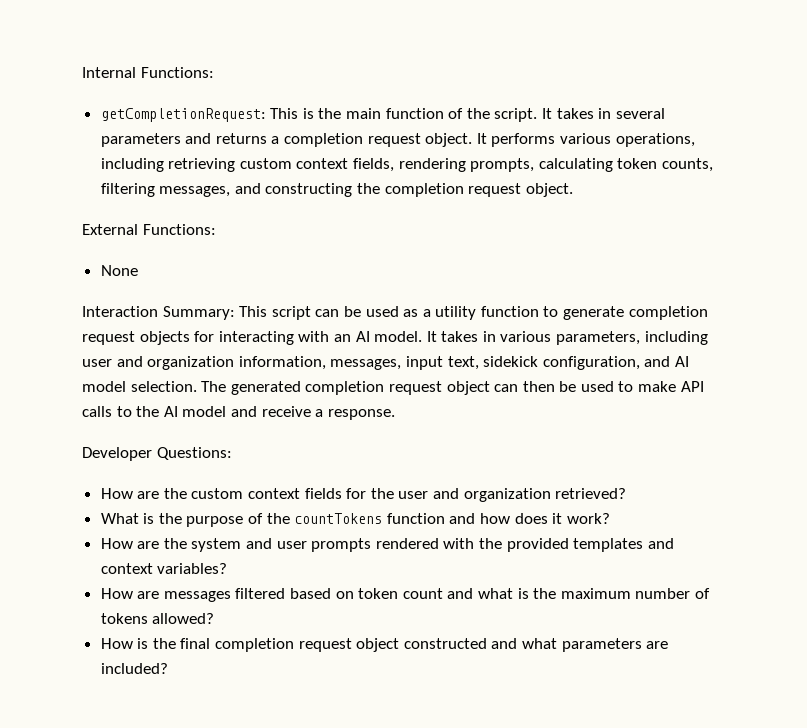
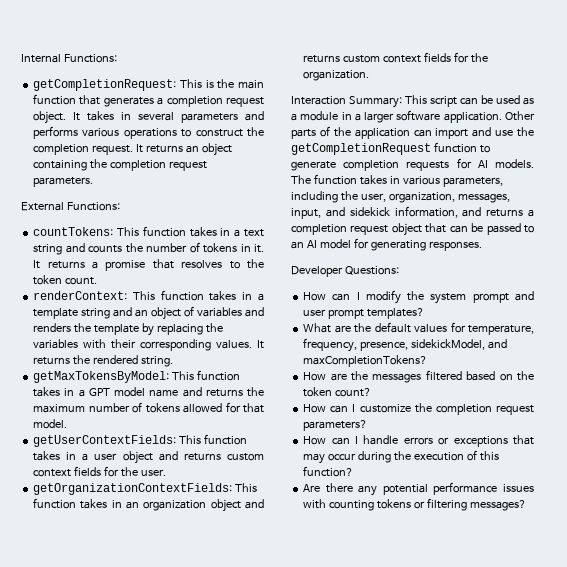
[448,108,538,122] of the script. -> [79,95,264,107] [33,111,67,124] that generates a completion request object.
[215,133,695,147] [100,158,714,172] [100,183,573,197] returns a completion request object. It performs various operations, including retrieving custom context fields, rendering prompts, calculating token counts, filtering messages, and constructing the completion request object. -> [33,126,264,139] [33,143,232,156] [33,159,208,171] [33,177,94,187] performs various operations to construct the completion request. It returns an object containing the completion request parameters.
[100,265,138,276] // None -> [33,226,264,237] [33,242,265,255] [33,259,264,271] [33,275,98,285] [33,290,264,301] [33,306,265,320] [33,323,223,336] [33,339,264,351] [33,355,174,367] [33,370,241,383] [33,387,265,397] [33,402,265,413] [33,419,68,429] [33,434,248,447] [33,451,264,464] [33,466,166,477] [33,483,258,495] [33,498,264,512] [303,52,488,63] [303,70,370,81] // countTokens: This function takes in a text string and counts the number of tokens in it. It returns a promise that resolves to the token count. // renderContext: This function takes in a template string and an object of variables and renders the template by replacing the variables with their corresponding values. It returns the rendered string. // getMaxTokensByModel: This function takes in a GPT model name and returns the maximum number of tokens allowed for that model. // getUserContextFields: This function takes in a user object and returns custom context fields for the user. // getOrganizationContextFields: This function takes in an organization object and returns custom context fields for the organization.
[435,306,708,320] [82,331,437,345] utility function to generate completion request objects for interacting with an AI model. It -> [300,110,535,123] [291,126,534,139] [291,142,490,155] [291,158,534,171] [291,174,357,185] module in a larger software application. Other parts of the application can import and use the getCompletionRequest function to generate completion requests for AI models. The function
[82,356,689,370] [82,381,704,395] [82,406,395,420] [82,447,232,461] [100,488,627,502] [100,513,610,527] [100,538,674,552] [100,563,228,574] [100,588,710,602] [100,613,215,624] [100,638,669,652] [100,663,168,674] user and organization information, messages, input text, sidekick configuration, and AI model selection. The generated completion request object can then be used to make API calls to the AI model and receive a response. // Developer Questions: // How are the custom context fields for the user and organization retrieved? // What is the purpose of the countTokens function and how does it work? // How are the system and user prompts rendered with the provided templates and context variables? // How are messages filtered based on token count and what is the maximum number of tokens allowed? // How is the final completion request object constructed and what parameters are included? -> [340,191,510,203] [291,206,534,219] [291,223,534,236] [291,238,482,251] [291,266,399,277] [303,290,534,304] [303,308,425,319] [303,322,534,335] [303,338,508,352] [303,355,428,367] [303,370,534,383] [303,387,372,397] [303,403,534,415] [303,420,368,431] [303,435,534,447] [303,450,499,464] [303,466,354,477] [303,482,534,496] [303,498,526,511] the user, organization, messages, input, and sidekick information, and returns a completion request object that can be passed to an AI model for generating responses. // Developer Questions: // How can I modify the system prompt and user prompt templates? // What are the default values for temperature, frequency, presence, sidekickModel, and maxCompletionTokens? // How are the messages filtered based on the token count? // How can I customize the completion request parameters? // How can I handle errors or exceptions that may occur during the execution of this function? // Are there any potential performance issues with counting tokens or filtering messages?

